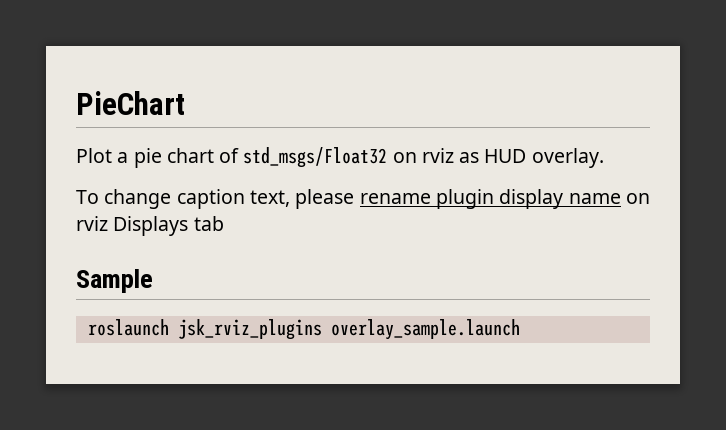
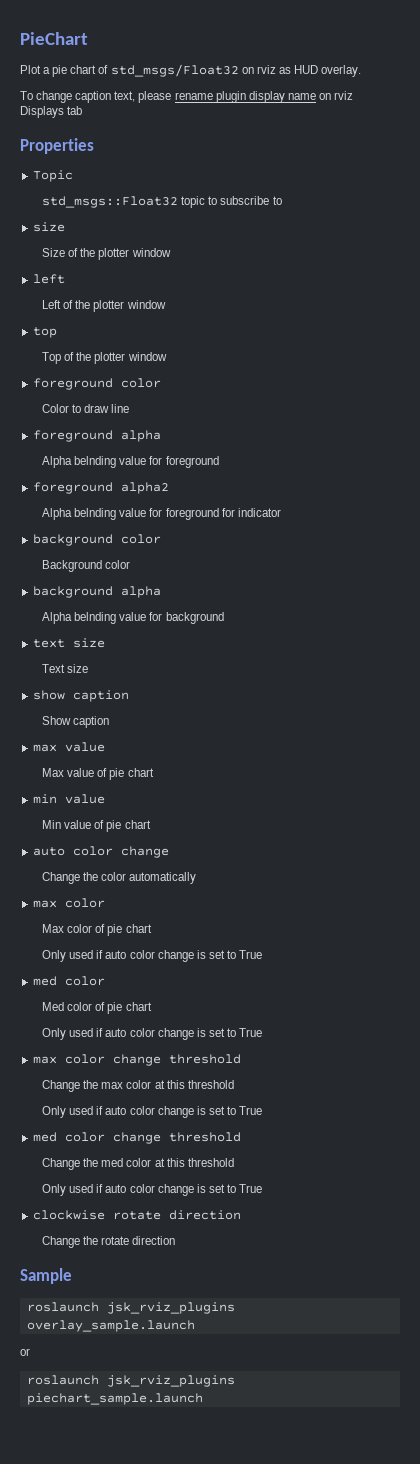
(224, 223) none -> [20,138,94,154] [32,170,73,182] [42,196,282,208] [32,222,65,232] [42,248,171,260] [32,274,65,284] [42,300,166,312] [32,327,57,338] [42,352,167,364] [32,378,161,390] [42,404,130,413] [32,430,161,442] [42,456,219,468] [32,482,169,494] [42,508,281,520] [32,534,161,546] [42,560,131,572] [32,586,161,598] [42,612,224,624] [32,638,105,648] [42,664,89,673] [32,690,129,702] [42,716,110,728] [32,742,105,752] [42,768,154,780] [32,794,105,804] [42,820,151,832] [32,846,169,858] [42,872,197,884] [32,898,105,908] [42,924,152,936] [42,950,263,962] [32,976,105,986] [42,1002,152,1014] [42,1028,263,1040] [32,1054,241,1066] [42,1080,234,1092] [42,1106,263,1118] [32,1132,241,1144] [42,1158,234,1170] [42,1184,263,1196] [32,1210,241,1220] [42,1236,176,1248] // Properties // Topic // std_msgs::Float32 topic to subscribe to // size // Size of the plotter window // left // Left of the plotter window // top // Top of the plotter window // foreground color // Color to draw line // foreground alpha // Alpha belnding value for foreground // foreground alpha2 // Alpha belnding value for foreground for indicator // background color // Background color // background alpha // Alpha belnding value for background // text size // Text size // show caption // Show caption // max value // Max value of pie chart // min value // Min value of pie chart // auto color change // Change the color automatically // max color // Max color of pie chart // Only used if auto color change is set to True // med color // Med color of pie chart // Only used if auto color change is set to True // max color change threshold // Change the max color at this threshold // Only used if auto color change is set to True // med color change threshold // Change the med color at this threshold // Only used if auto color change is set to True // clockwise rotate direction // Change the rotate direction
(520, 329) none -> [20,1348,30,1356] [26,1375,235,1387] [26,1393,203,1405] // or // roslaunch jsk_rviz_plugins piechart_sample.launch

